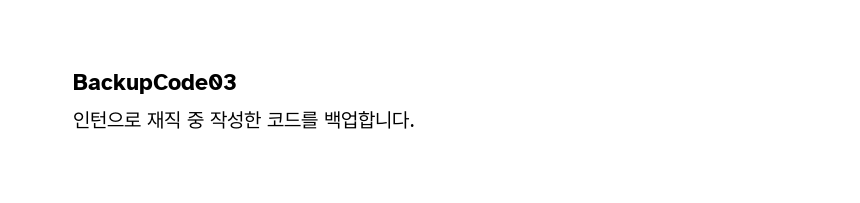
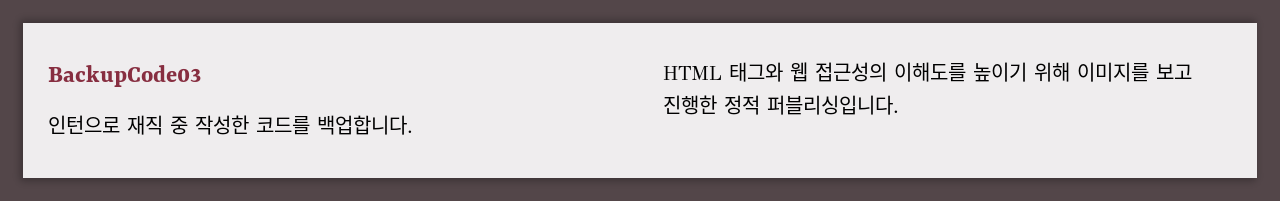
(415, 120) none -> [663,62,1192,82] [663,95,899,115] // HTML 태그와 웹 접근성의 이해도를 높이기 위해 이미지를 보고 진행한 정적 퍼블리싱입니다.

